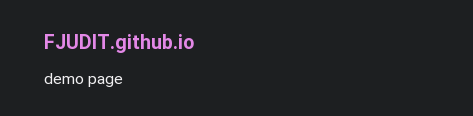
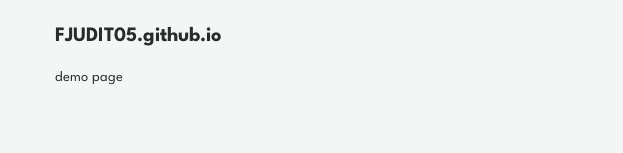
[44,34,194,53] FJUDIT.github.io -> [55,26,222,46] FJUDIT05.github.io

